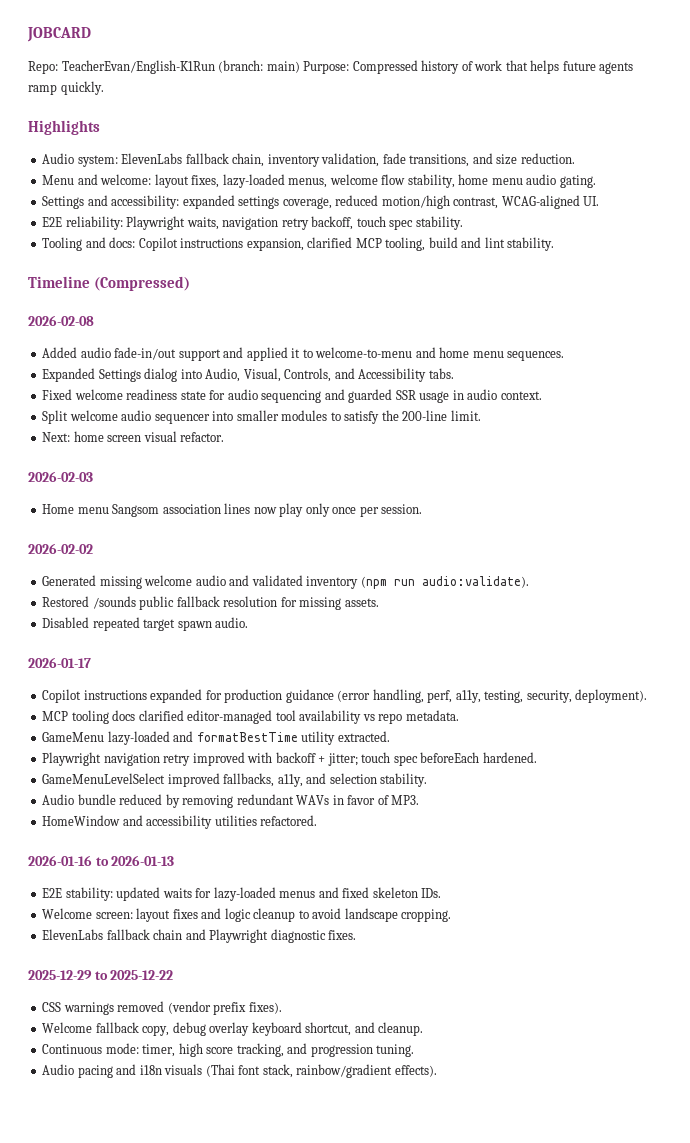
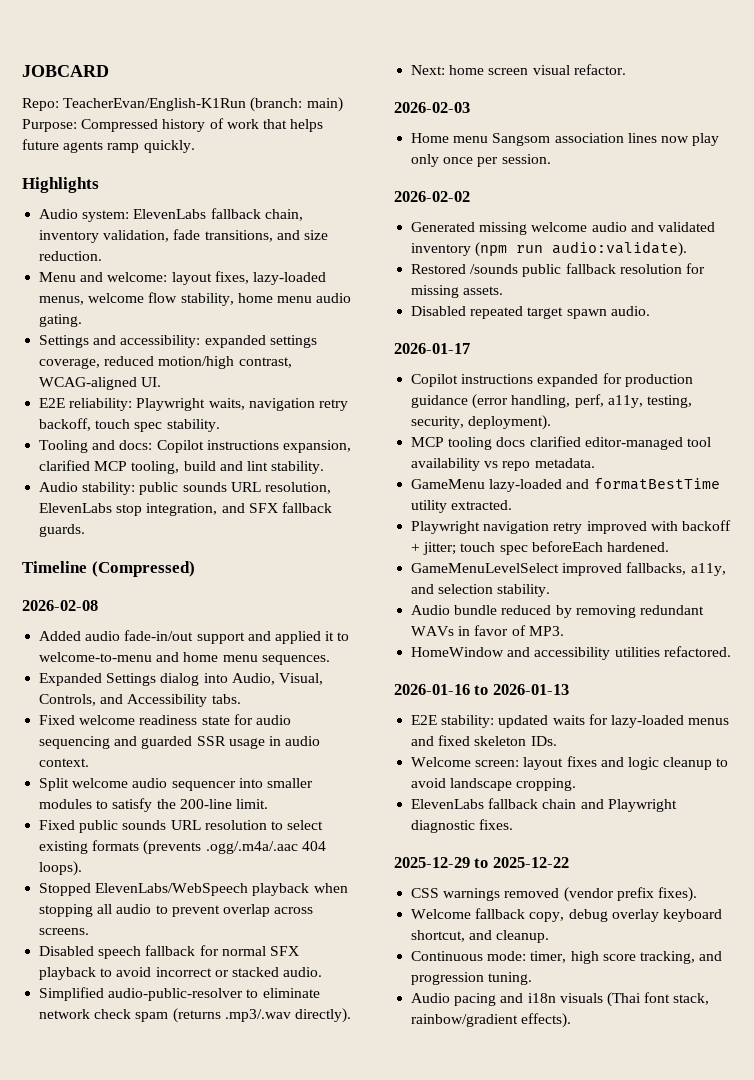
(555, 244) none -> [39,482,331,495] [39,502,332,516] [39,524,86,537] // Audio stability: public sounds URL resolution, ElevenLabs stop integration, and SFX fallback guards.
(481, 415) none -> [39,820,324,833] [39,840,326,855] [39,861,83,876] [39,883,348,896] [39,904,314,917] [39,928,90,935] [39,945,299,959] [39,967,323,980] [39,987,320,1001] [39,1008,351,1023] // Fixed public sounds URL resolution to select existing formats (prevents .ogg/.m4a/.aac 404 loops). // Stopped ElevenLabs/WebSpeech playback when stopping all audio to prevent overlap across screens. // Disabled speech fallback for normal SFX playback to avoid incorrect or stacked audio. // Simplified audio-public-resolver to eliminate network check spam (returns .mp3/.wav directly).

